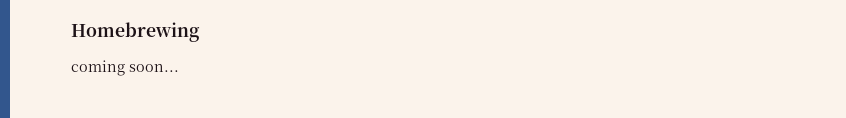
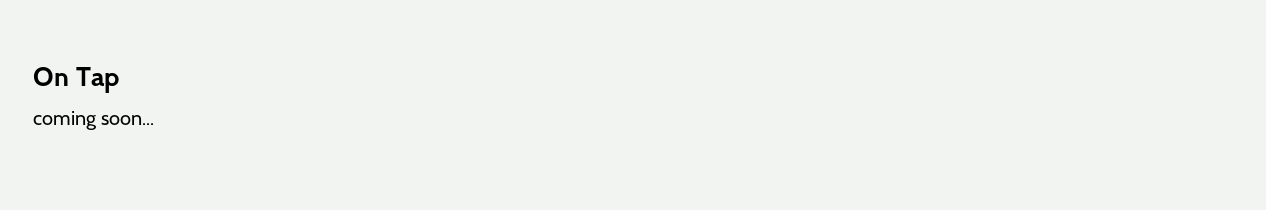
[71,22,200,42] Homebrewing -> [33,67,120,93] On Tap

